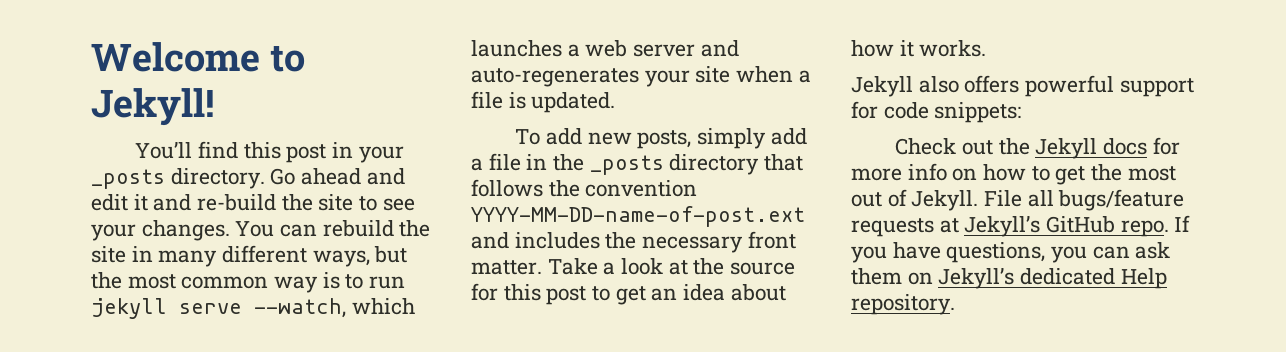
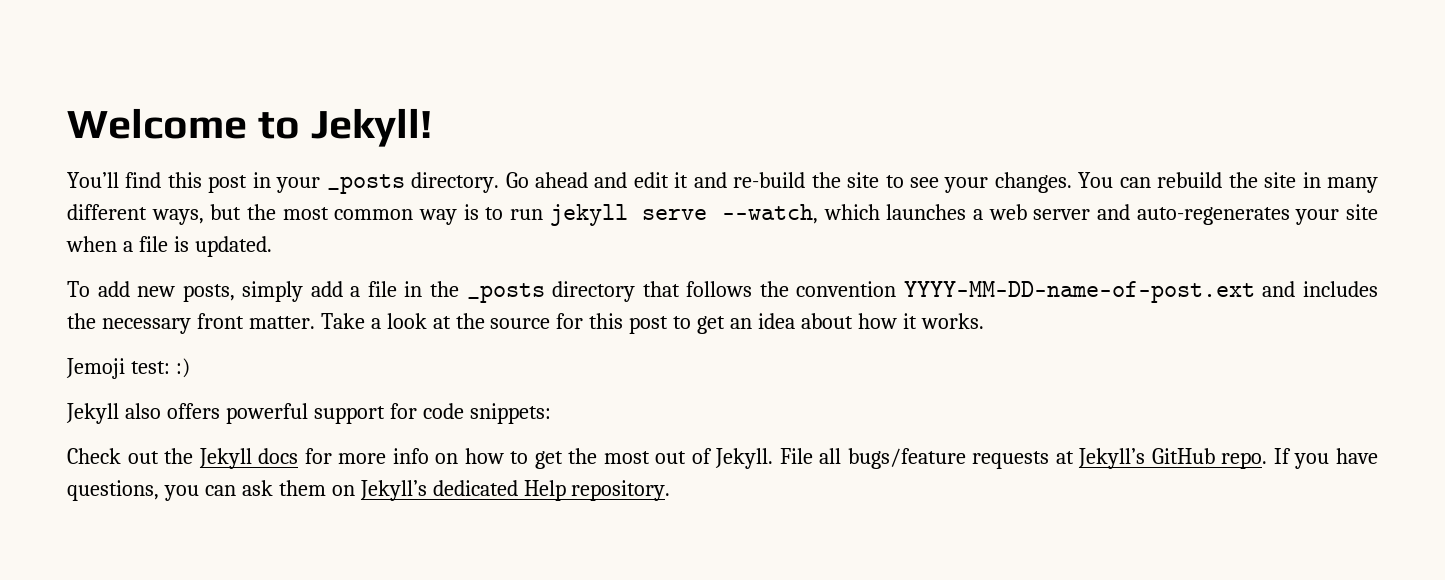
(987, 48) none -> [66,358,190,379] // Jemoji test: :)

